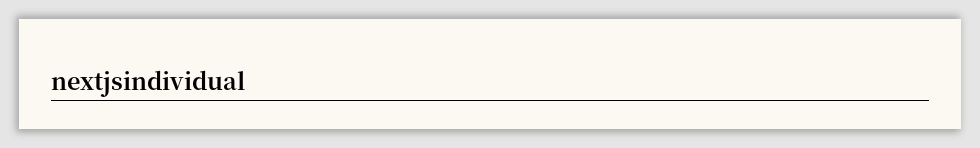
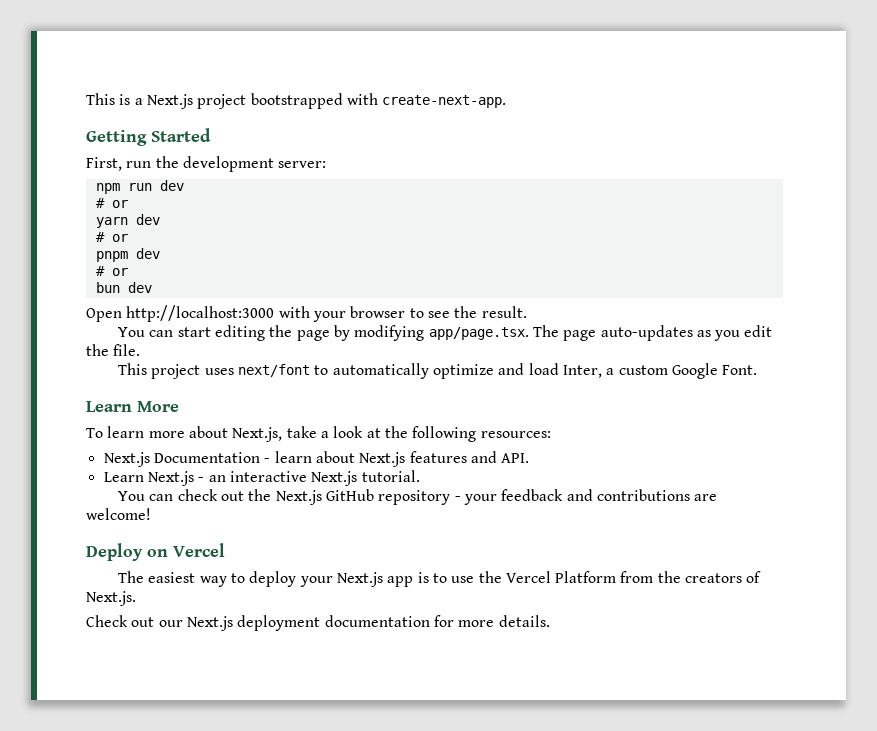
[51,70,245,97] nextjsindividual -> [86,93,507,109] [86,128,211,146] [86,156,327,172] [95,180,184,194] [95,198,128,208] [95,214,160,228] [95,232,128,242] [95,248,160,262] [95,266,128,276] [95,282,152,293] [86,305,527,322] [118,325,773,341] [86,344,141,356] [118,363,758,379] [86,401,179,412] [86,426,551,442] [103,451,530,467] [103,470,420,486] [118,489,718,505] [86,508,151,520] [86,543,225,561] [118,571,762,587] [86,591,136,606] [86,615,550,631] This is a Next.js project bootstrapped with create-next-app. // Getting Started // First, run the development server: // npm run dev // # or // yarn dev // # or // pnpm dev // # or // bun dev // Open http://localhost:3000 with your browser to see the result. // You can start editing the page by modifying app/page.tsx. The page auto-updates as you edit the file. // This project uses next/font to automatically optimize and load Inter, a custom Google Font. // Learn More // To learn more about Next.js, take a look at the following resources: // Next.js Documentation - learn about Next.js features and API. // Learn Next.js - an interactive Next.js tutorial. // You can check out the Next.js GitHub repository - your feedback and contributions are welcome! // Deploy on Vercel // The easiest way to deploy your Next.js app is to use the Vercel Platform from the creators of Next.js. // Check out our Next.js deployment documentation for more details.

